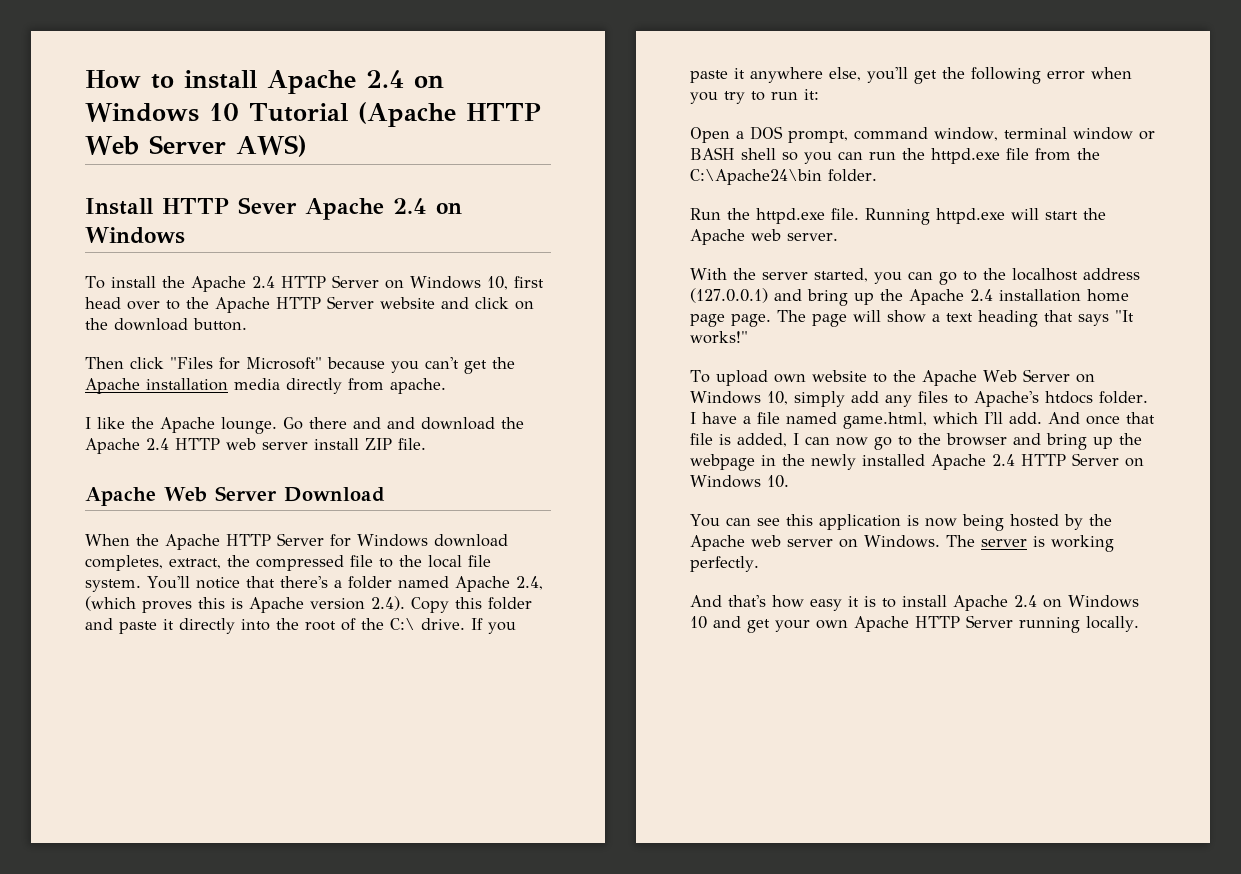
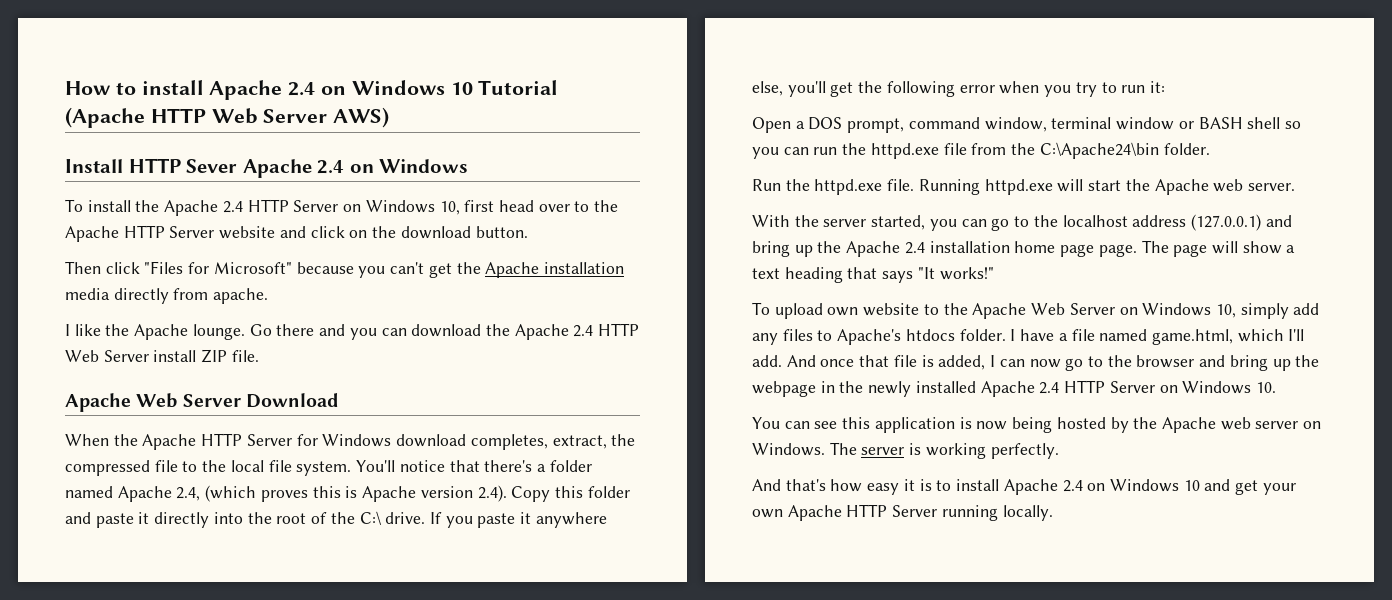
[387,417,415,429] and -> [349,328,407,340] you can
[226,438,308,450] web server -> [65,350,149,362] Web Server

